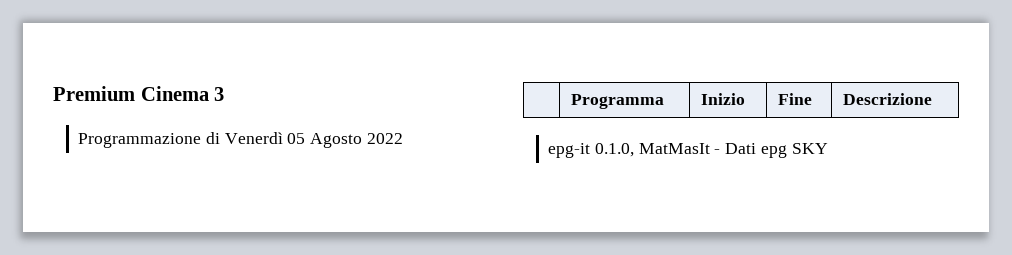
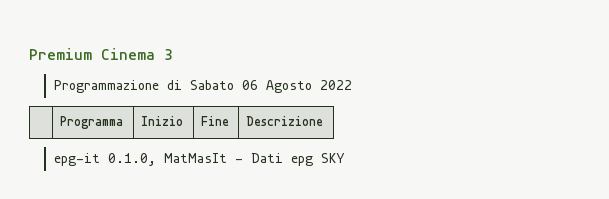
[224,132,306,144] Venerdì 05 -> [190,80,259,90] Sabato 06

